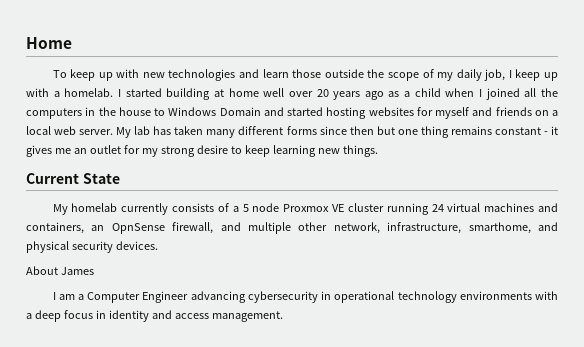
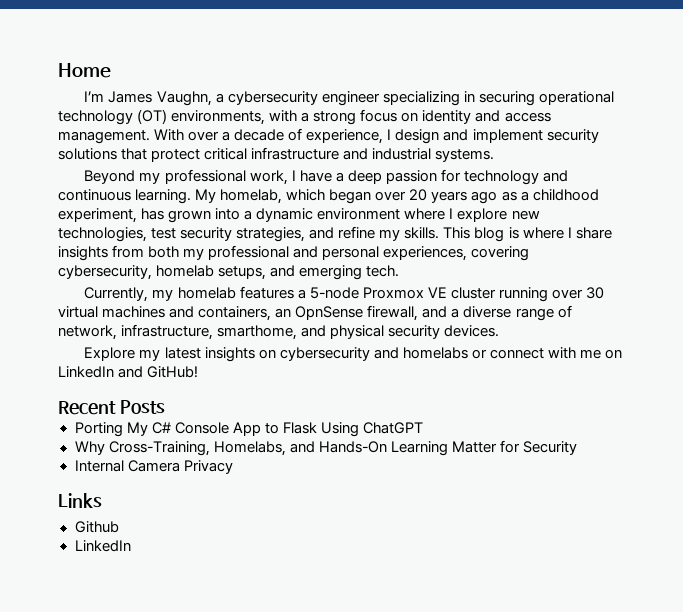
[52,69,558,81] [26,88,285,100] To keep up with new technologies and learn those outside the scope of my daily job, I keep up with a homelab. I started building at home well -> [84,91,614,106] [58,109,551,125] [58,128,599,144] [58,147,495,162] [84,169,568,185] [58,189,372,204] I’m James Vaughn, a cybersecurity engineer specializing in securing operational technology (OT) environments, with a strong focus on identity and access management. With over a decade of experience, I design and implement security solutions that protect critical infrastructure and industrial systems. // Beyond my professional work, I have a deep passion for technology and continuous learning. My homelab, which began
[414,88,558,100] [26,107,558,119] [26,126,558,138] [26,145,378,157] [26,173,120,184] [52,203,280,215] child when I joined all the computers in the house to Windows Domain and started hosting websites for myself and friends on a local web server. My lab has taken many different forms since then but one thing remains constant - it gives me an outlet for my strong desire to keep learning new things. // Current State // My homelab currently consists of a 5 node -> [532,189,599,201] [58,208,540,223] [58,226,612,242] [58,245,530,261] [58,265,400,280] [84,286,359,302] childhood experiment, has grown into a dynamic environment where I explore new technologies, test security strategies, and refine my skills. This blog is where I share insights from both my professional and personal experiences, covering cybersecurity, homelab setups, and emerging tech. // Currently, my homelab features a 5-node
[431,204,444,212] 24 -> [551,287,604,299] over 30
[248,222,328,234] multiple other -> [451,305,572,321] a diverse range of
[26,266,94,275] [52,291,558,303] [26,310,283,322] About James // I am a Computer Engineer advancing cybersecurity in operational technology environments with a deep focus in identity and access management. -> [84,347,623,362] [58,366,199,378] [58,400,165,415] [74,422,423,437] [74,440,577,456] [74,460,233,474] [58,493,102,508] [74,521,119,533] [74,540,131,552] Explore my latest insights on cybersecurity and homelabs or connect with me on LinkedIn and GitHub! // Recent Posts // Porting My C# Console App to Flask Using ChatGPT // Why Cross-Training, Homelabs, and Hands-On Learning Matter for Security // Internal Camera Privacy // Links // Github // LinkedIn

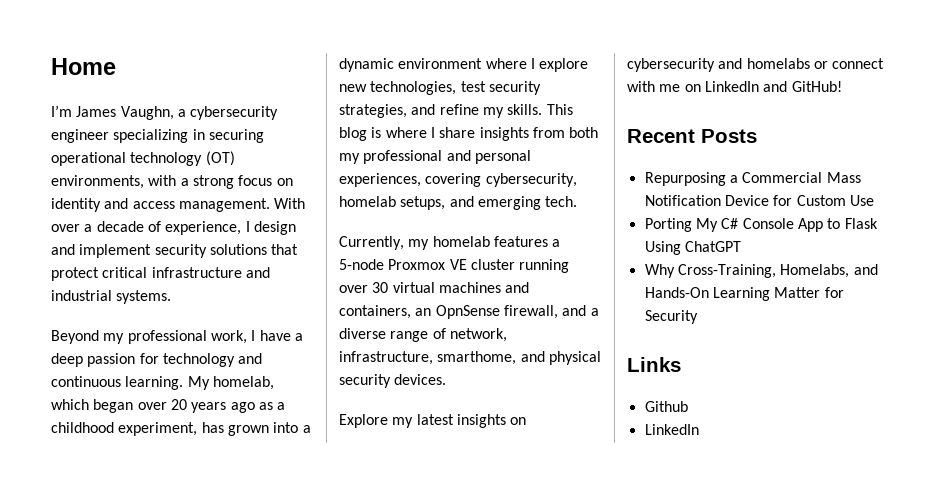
(165, 407) none -> [644,172,861,186] [644,195,874,206] // Repurposing a Commercial Mass Notification Device for Custom Use
[74,460,233,474] // Internal Camera Privacy -> (698, 317) none

